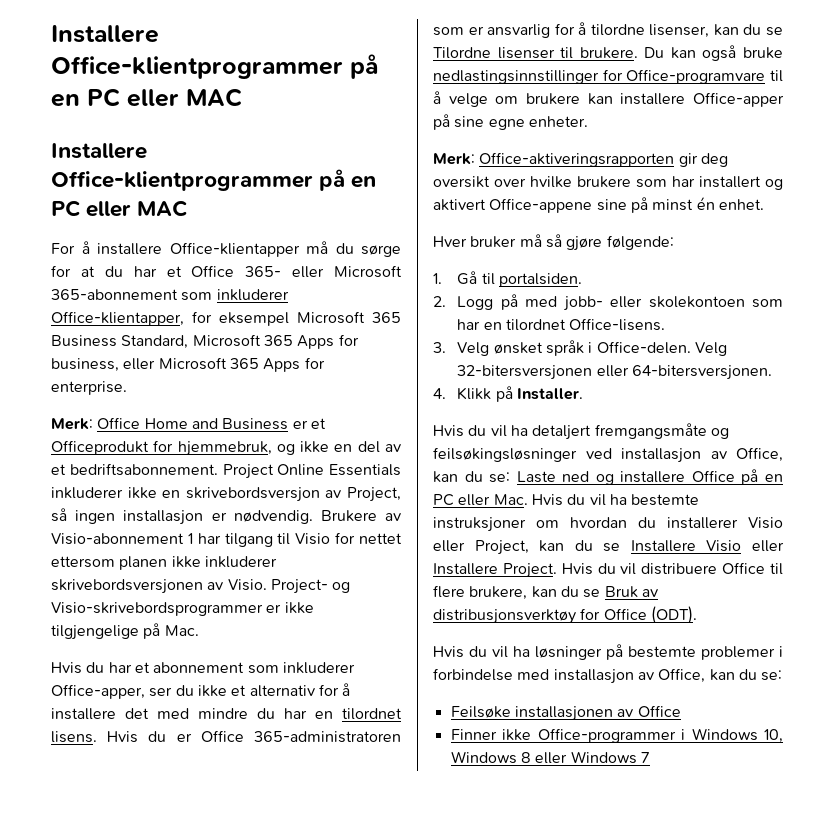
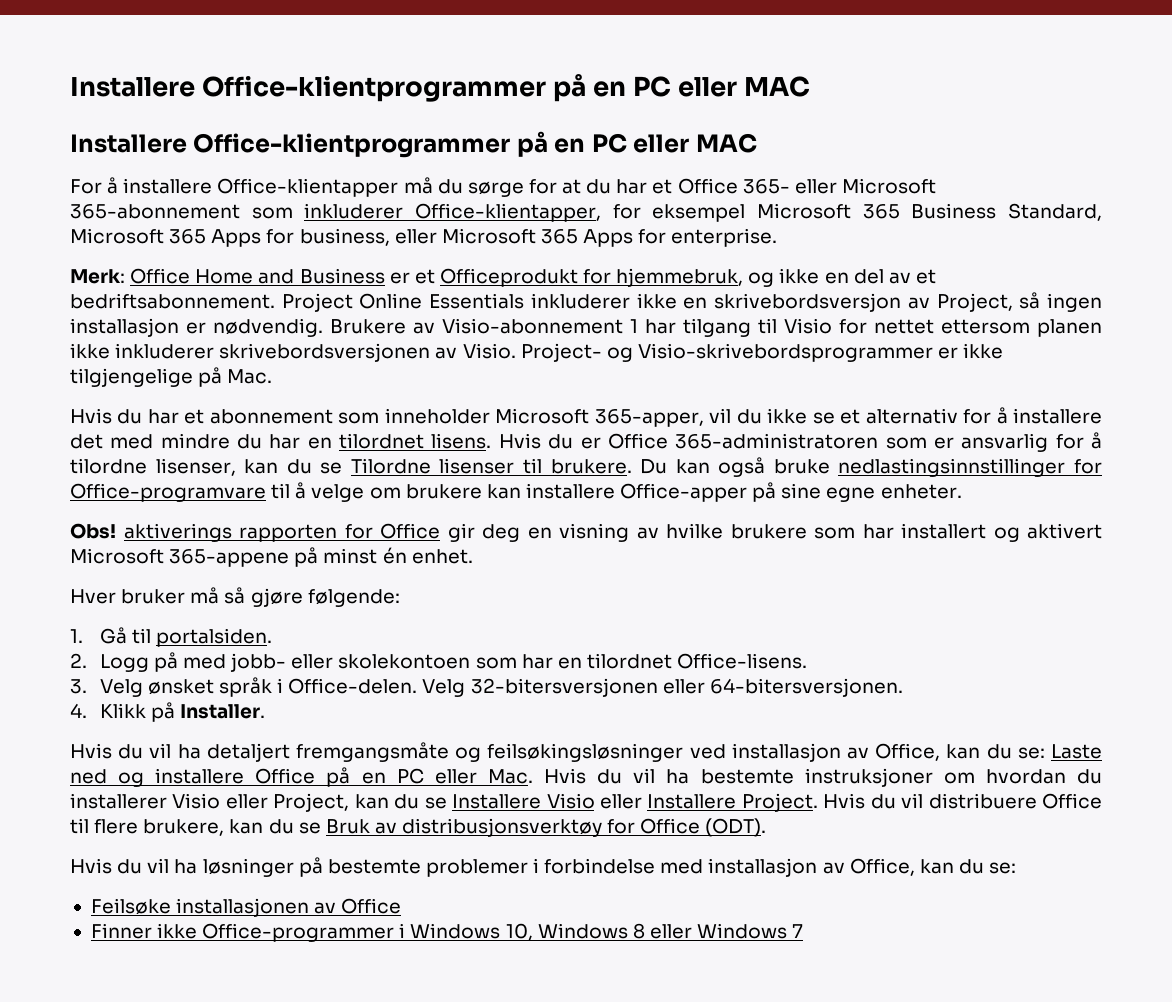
[282,662,355,674] [51,684,173,699] inkluderer Office-apper, ser -> [384,408,732,427] inneholder Microsoft 365-apper, vil
(227, 691) none -> [812,412,835,424] se
[433,152,728,167] [433,176,526,188] Merk: Office-aktiveringsrapporten gir deg oversikt over -> [70,523,659,542] Obs! aktiverings rapporten for Office gir deg en visning av
[489,198,627,213] Office-appene sine -> [70,548,290,567] Microsoft 365-appene

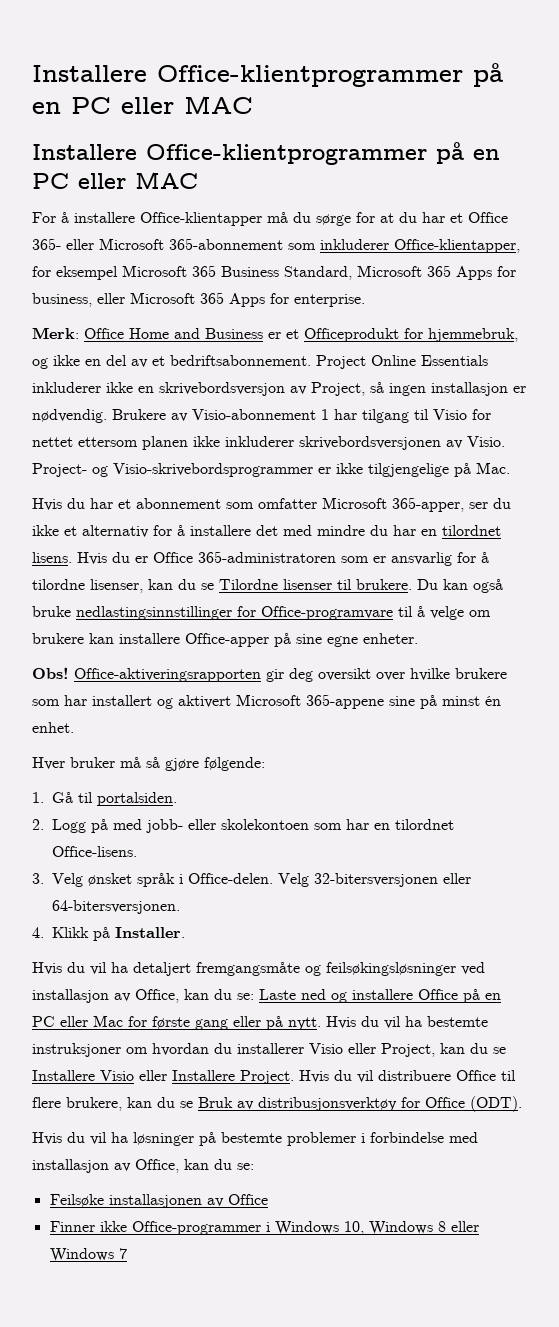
[384,408,490,424] inneholder -> [258,498,317,509] omfatter
[709,408,732,423] vil -> [469,502,488,509] ser
[812,412,835,424] se -> (59, 530) none
[123,523,659,542] aktiverings rapporten for Office gir deg en visning av -> [74,668,405,682] Office-aktiveringsrapporten gir deg oversikt over
(290, 558) none -> [389,696,415,706] sine
[487,769,533,784] Mac. -> [93,1015,321,1030] Mac for første gang eller på nytt.

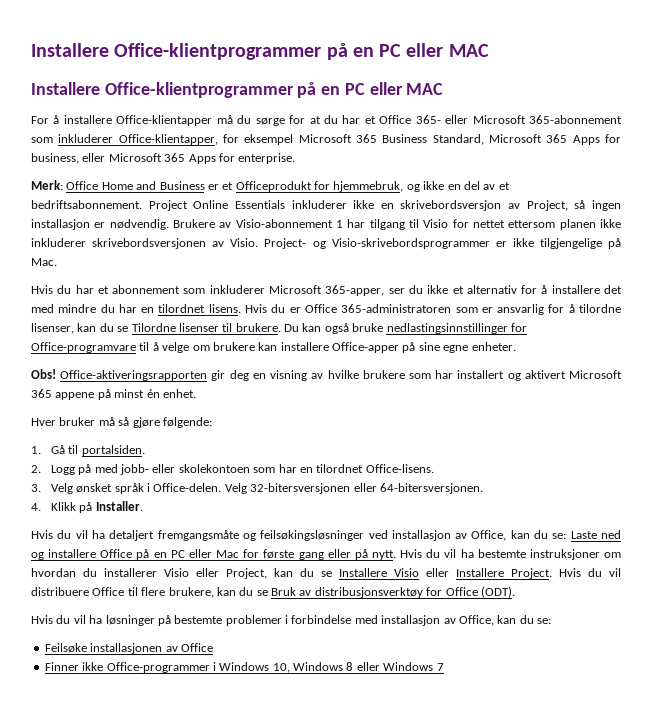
[258,498,317,509] omfatter -> [209,285,265,294] inkluderer
[318,668,405,681] oversikt over -> [252,370,324,381] en visning av
[306,694,415,709] 365-appene sine -> [31,389,95,400] 365 appene

